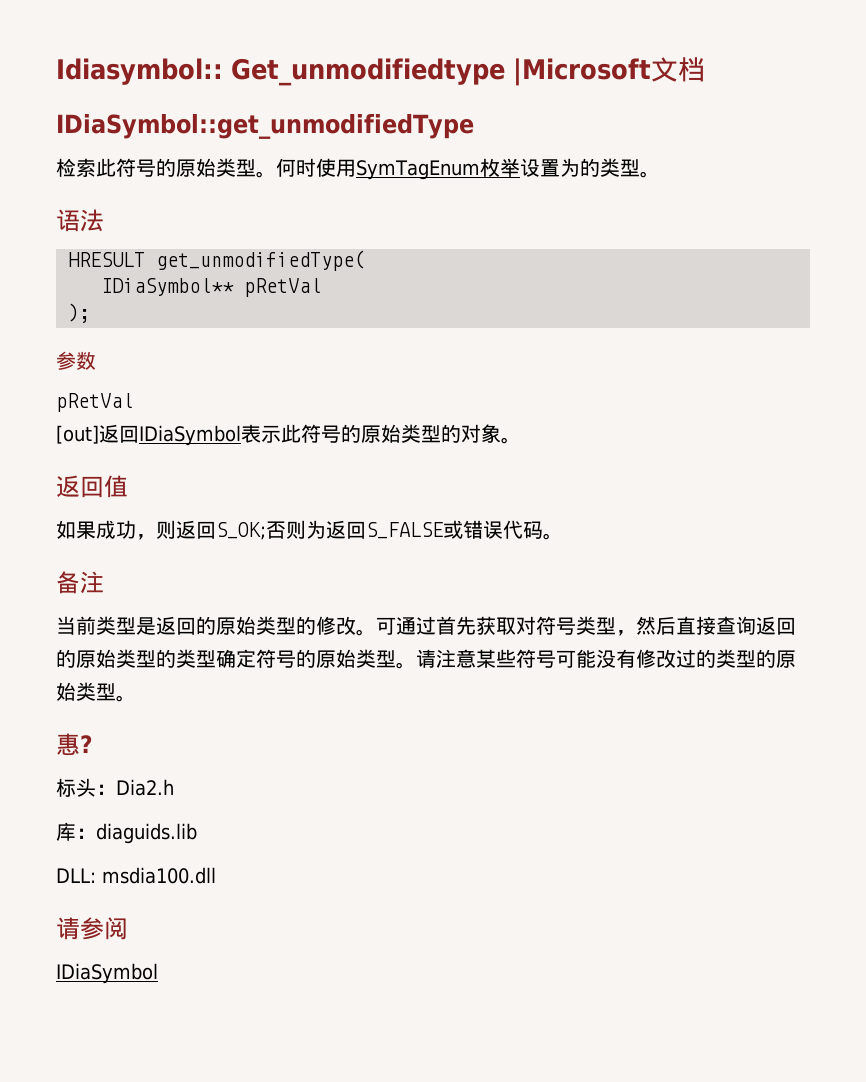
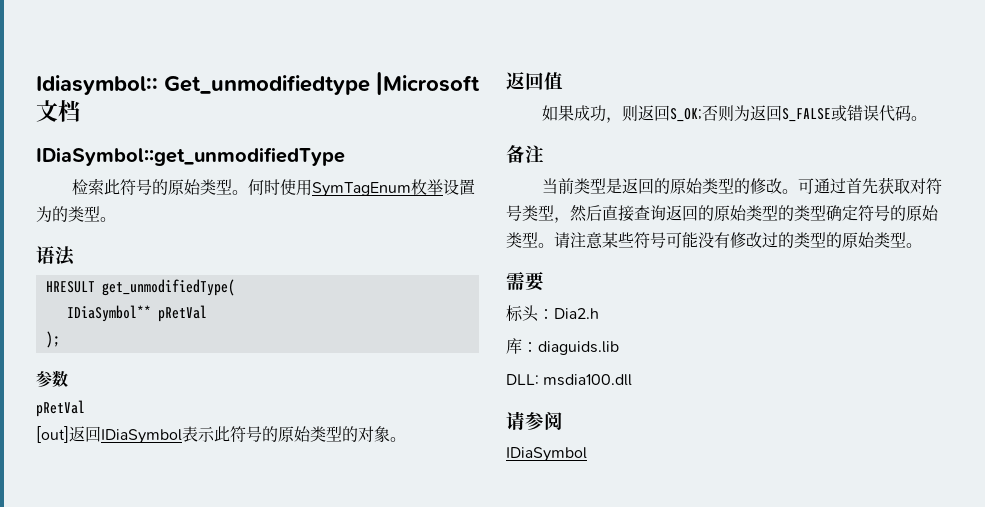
[56,733,93,756] 惠? -> [506,272,544,291] 需要

